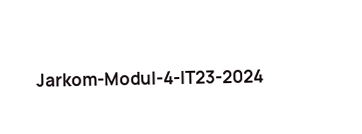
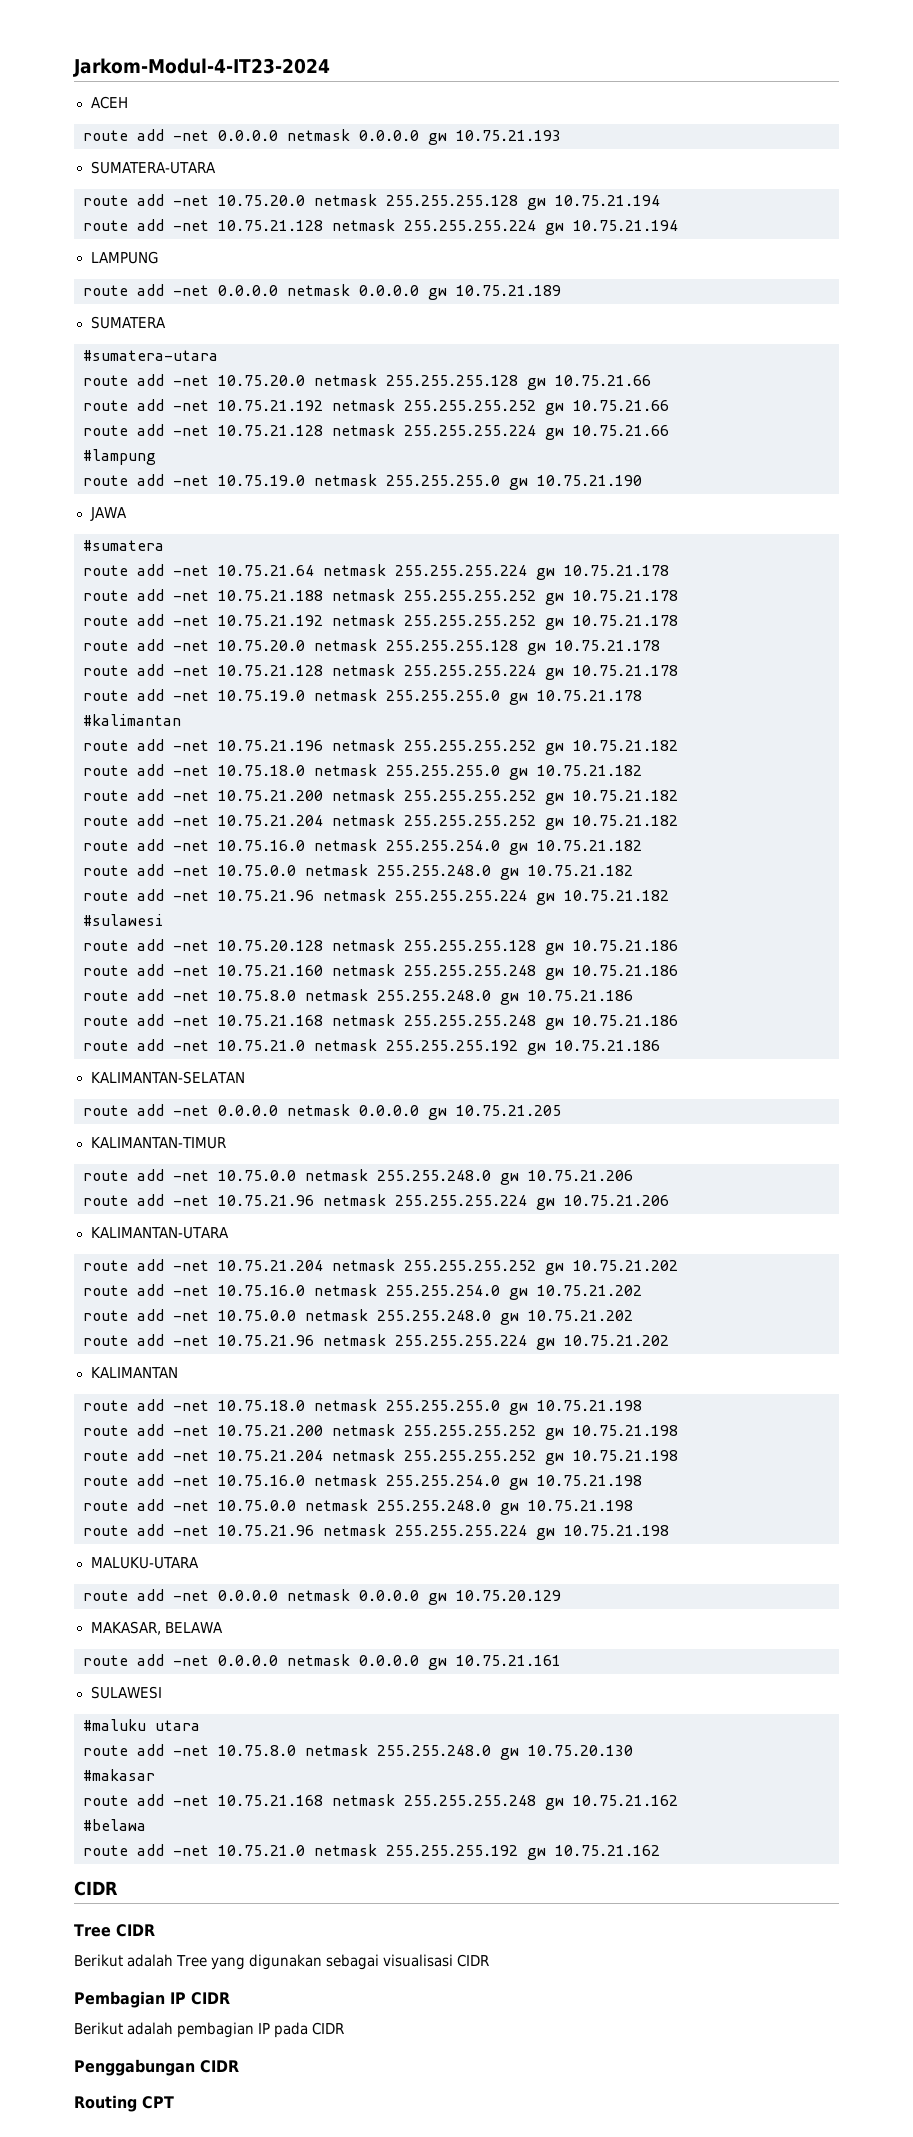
(264, 78) none -> [90,96,128,109] [83,129,561,145] [90,161,217,174] [83,194,660,210] [83,219,678,235] [90,251,158,264] [83,284,561,300] [90,316,167,329] [83,350,218,361] [83,374,651,390] [83,399,669,415] [83,424,669,440] [83,449,156,465] [83,474,642,490] [89,507,127,521] [83,540,164,551] [83,564,669,580] [83,589,678,605] [83,614,678,630] [83,639,660,655] [83,664,678,680] [83,689,642,705] [83,714,181,726] [83,739,678,755] [83,764,642,780] [83,789,678,805] [83,814,678,830] [83,839,642,855] [83,864,633,880] [83,889,669,905] [83,914,163,926] [83,939,678,955] [83,964,678,980] [83,989,633,1005] [83,1014,678,1030] [83,1039,660,1055] [90,1071,246,1084] [83,1104,561,1120] [90,1137,227,1149] [83,1169,633,1185] [83,1194,669,1210] [90,1227,230,1239] [83,1259,678,1275] [83,1284,642,1300] [83,1309,633,1325] [83,1334,669,1350] [90,1367,179,1378] [83,1399,642,1415] [83,1424,678,1440] [83,1449,678,1465] [83,1474,642,1490] [83,1499,633,1515] [83,1524,669,1540] [90,1557,200,1569] [83,1589,561,1605] [90,1621,223,1635] [83,1654,561,1670] [90,1686,162,1699] [83,1719,200,1731] [83,1744,633,1760] [83,1769,155,1781] [83,1794,678,1810] [83,1819,146,1831] [83,1844,660,1860] [74,1881,118,1896] [74,1924,155,1937] [74,1954,490,1970] [74,1991,230,2008] [74,2022,345,2038] [74,2059,239,2076] [74,2095,174,2112] // ACEH // route add -net 0.0.0.0 netmask 0.0.0.0 gw 10.75.21.193 // SUMATERA-UTARA // route add -net 10.75.20.0 netmask 255.255.255.128 gw 10.75.21.194 // route add -net 10.75.21.128 netmask 255.255.255.224 gw 10.75.21.194 // LAMPUNG // route add -net 0.0.0.0 netmask 0.0.0.0 gw 10.75.21.189 // SUMATERA // #sumatera-utara // route add -net 10.75.20.0 netmask 255.255.255.128 gw 10.75.21.66 // route add -net 10.75.21.192 netmask 255.255.255.252 gw 10.75.21.66 // route add -net 10.75.21.128 netmask 255.255.255.224 gw 10.75.21.66 // #lampung // route add -net 10.75.19.0 netmask 255.255.255.0 gw 10.75.21.190 // JAWA // #sumatera // route add -net 10.75.21.64 netmask 255.255.255.224 gw 10.75.21.178 // route add -net 10.75.21.188 netmask 255.255.255.252 gw 10.75.21.178 // route add -net 10.75.21.192 netmask 255.255.255.252 gw 10.75.21.178 // route add -net 10.75.20.0 netmask 255.255.255.128 gw 10.75.21.178 // route add -net 10.75.21.128 netmask 255.255.255.224 gw 10.75.21.178 // route add -net 10.75.19.0 netmask 255.255.255.0 gw 10.75.21.178 // #kalimantan // route add -net 10.75.21.196 netmask 255.255.255.252 gw 10.75.21.182 // route add -net 10.75.18.0 netmask 255.255.255.0 gw 10.75.21.182 // route add -net 10.75.21.200 netmask 255.255.255.252 gw 10.75.21.182 // route add -net 10.75.21.204 netmask 255.255.255.252 gw 10.75.21.182 // route add -net 10.75.16.0 netmask 255.255.254.0 gw 10.75.21.182 // route add -net 10.75.0.0 netmask 255.255.248.0 gw 10.75.21.182 // route add -net 10.75.21.96 netmask 255.255.255.224 gw 10.75.21.182 // #sulawesi // route add -net 10.75.20.128 netmask 255.255.255.128 gw 10.75.21.186 // route add -net 10.75.21.160 netmask 255.255.255.248 gw 10.75.21.186 // route add -net 10.75.8.0 netmask 255.255.248.0 gw 10.75.21.186 // route add -net 10.75.21.168 netmask 255.255.255.248 gw 10.75.21.186 // route add -net 10.75.21.0 netmask 255.255.255.192 gw 10.75.21.186 // KALIMANTAN-SELATAN // route add -net 0.0.0.0 netmask 0.0.0.0 gw 10.75.21.205 // KALIMANTAN-TIMUR // route add -net 10.75.0.0 netmask 255.255.248.0 gw 10.75.21.206 // route add -net 10.75.21.96 netmask 255.255.255.224 gw 10.75.21.206 // KALIMANTAN-UTARA // route add -net 10.75.21.204 netmask 255.255.255.252 gw 10.75.21.202 // route add -net 10.75.16.0 netmask 255.255.254.0 gw 10.75.21.202 // route add -net 10.75.0.0 netmask 255.255.248.0 gw 10.75.21.202 // route add -net 10.75.21.96 netmask 255.255.255.224 gw 10.75.21.202 // KALIMANTAN // route add -net 10.75.18.0 netmask 255.255.255.0 gw 10.75.21.198 // route add -net 10.75.21.200 netmask 255.255.255.252 gw 10.75.21.198 // route add -net 10.75.21.204 netmask 255.255.255.252 gw 10.75.21.198 // route add -net 10.75.16.0 netmask 255.255.254.0 gw 10.75.21.198 // route add -net 10.75.0.0 netmask 255.255.248.0 gw 10.75.21.198 // route add -net 10.75.21.96 netmask 255.255.255.224 gw 10.75.21.198 // MALUKU-UTARA // route add -net 0.0.0.0 netmask 0.0.0.0 gw 10.75.20.129 // MAKASAR, BELAWA // route add -net 0.0.0.0 netmask 0.0.0.0 gw 10.75.21.161 // SULAWESI // #maluku utara // route add -net 10.75.8.0 netmask 255.255.248.0 gw 10.75.20.130 // #makasar // route add -net 10.75.21.168 netmask 255.255.255.248 gw 10.75.21.162 // #belawa // route add -net 10.75.21.0 netmask 255.255.255.192 gw 10.75.21.162 // CIDR // Tree CIDR // Berikut adalah Tree yang digunakan sebagai visualisasi CIDR // Pembagian IP CIDR // Berikut adalah pembagian IP pada CIDR // Penggabungan CIDR // Routing CPT

